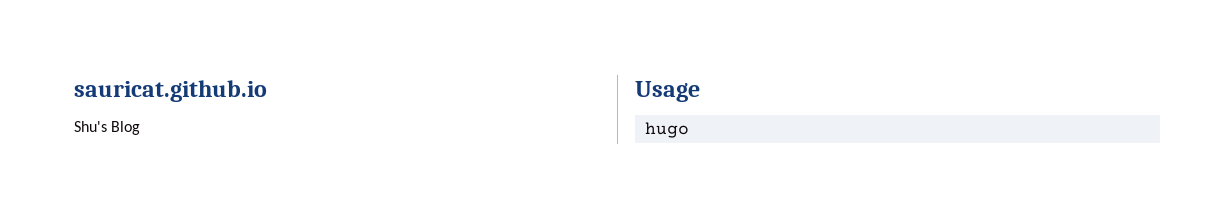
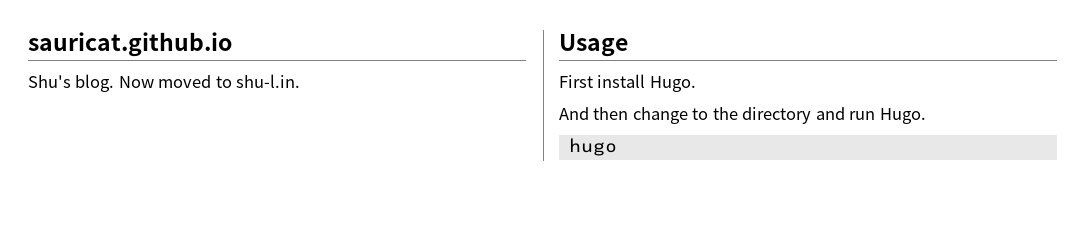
[111,121,141,135] [635,81,700,102] Blog // Usage -> [75,74,301,92] [559,34,628,57] [559,74,696,92] [559,107,926,124] blog. Now moved to shu-l.in. // Usage // First install Hugo. // And then change to the directory and run Hugo.

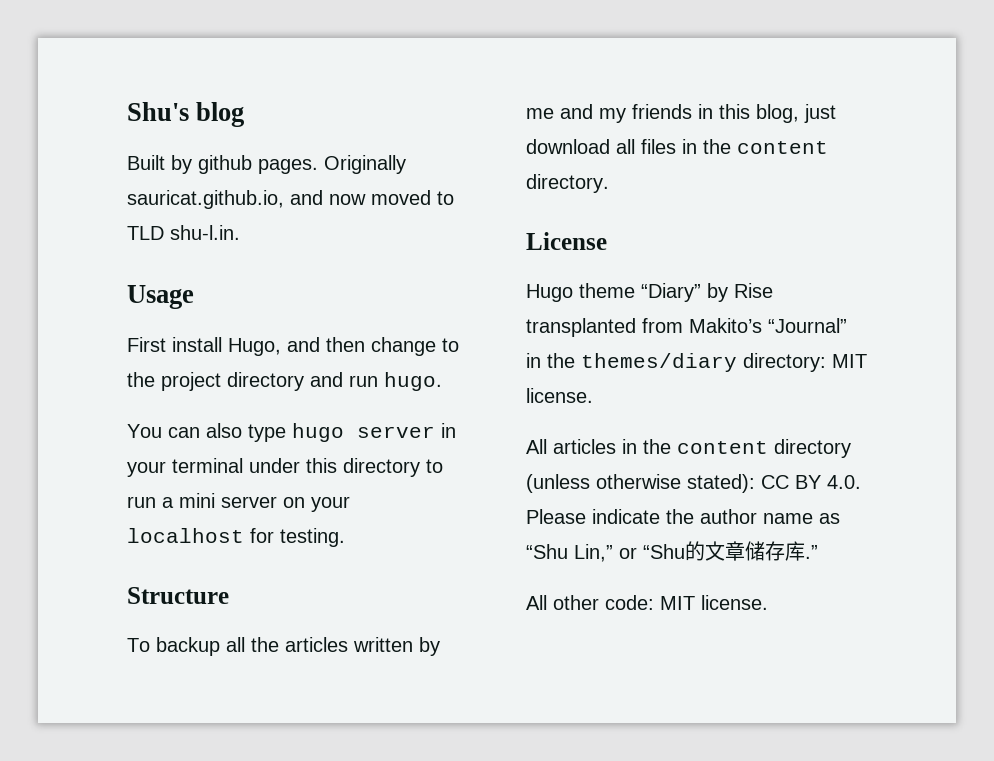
[28,32,232,57] [28,74,154,92] sauricat.github.io // Shu's blog. Now -> [127,102,245,127] [127,155,406,174] [127,190,366,209] Shu's blog // Built by github pages. Originally sauricat.github.io, and now
(232, 82) none -> [127,226,164,240] TLD
[649,76,696,92] [559,107,589,120] Hugo. // And -> [228,337,320,356] Hugo, and
(738, 113) none -> [161,372,221,391] project
[879,108,926,124] [568,138,617,156] Hugo. // hugo -> [384,372,442,391] [127,423,456,442] [127,458,443,477] [127,493,350,512] [127,528,345,547] [127,587,229,604] [127,637,440,656] [526,104,836,123] [526,139,828,154] [526,174,609,193] [526,232,607,250] [526,283,773,302] [526,318,847,337] [526,353,867,372] [526,388,593,403] [526,439,851,458] [526,474,861,493] [526,509,840,524] [526,541,818,562] [526,595,768,610] hugo. // You can also type hugo server in your terminal under this directory to run a mini server on your localhost for testing. // Structure // To backup all the articles written by me and my friends in this blog, just download all files in the content directory. // License // Hugo theme “Diary” by Rise transplanted from Makito’s “Journal” in the themes/diary directory: MIT license. // All articles in the content directory (unless otherwise stated): CC BY 4.0. Please indicate the author name as “Shu Lin,” or “Shu的文章储存库.” // All other code: MIT license.

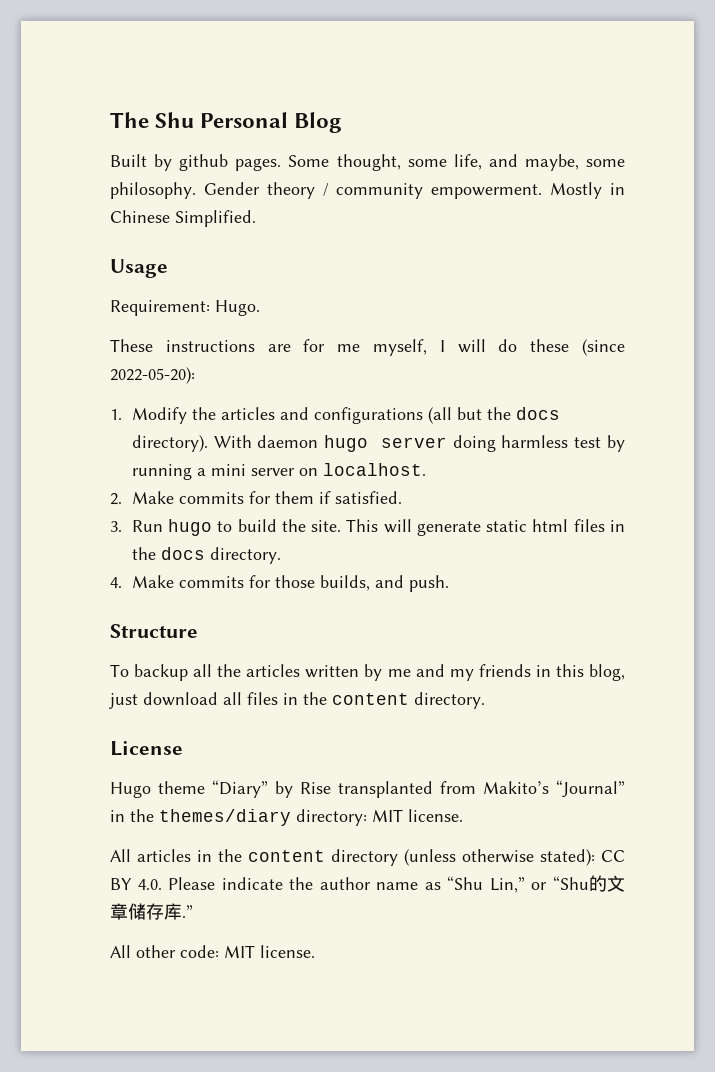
[127,102,245,127] Shu's blog -> [110,112,343,133] The Shu Personal Blog
[324,155,406,174] [127,190,454,209] [127,225,240,240] [127,285,194,309] [127,337,459,356] [127,372,442,391] [127,423,456,442] [127,458,443,477] [127,493,350,512] [127,528,345,547] Originally sauricat.github.io, and now moved to TLD shu-l.in. // Usage // First install Hugo, and then change to the project directory and run hugo. // You can also type hugo server in your terminal under this directory to run a mini server on your localhost for testing. -> [288,154,626,171] [110,182,625,199] [110,210,256,227] [110,259,168,278] [110,300,260,316] [110,339,626,356] [110,367,195,384] [110,407,560,424] [131,435,626,452] [131,463,426,480] [110,491,402,505] [110,519,625,536] [131,547,281,564] [110,575,449,592] Some thought, some life, and maybe, some philosophy. Gender theory / community empowerment. Mostly in Chinese Simplified. // Usage // Requirement: Hugo. // These instructions are for me myself, I will do these (since 2022-05-20): // 1. Modify the articles and configurations (all but the docs directory). With daemon hugo server doing harmless test by running a mini server on localhost. // 2. Make commits for them if satisfied. // 3. Run hugo to build the site. This will generate static html files in the docs directory. // 4. Make commits for those builds, and push.

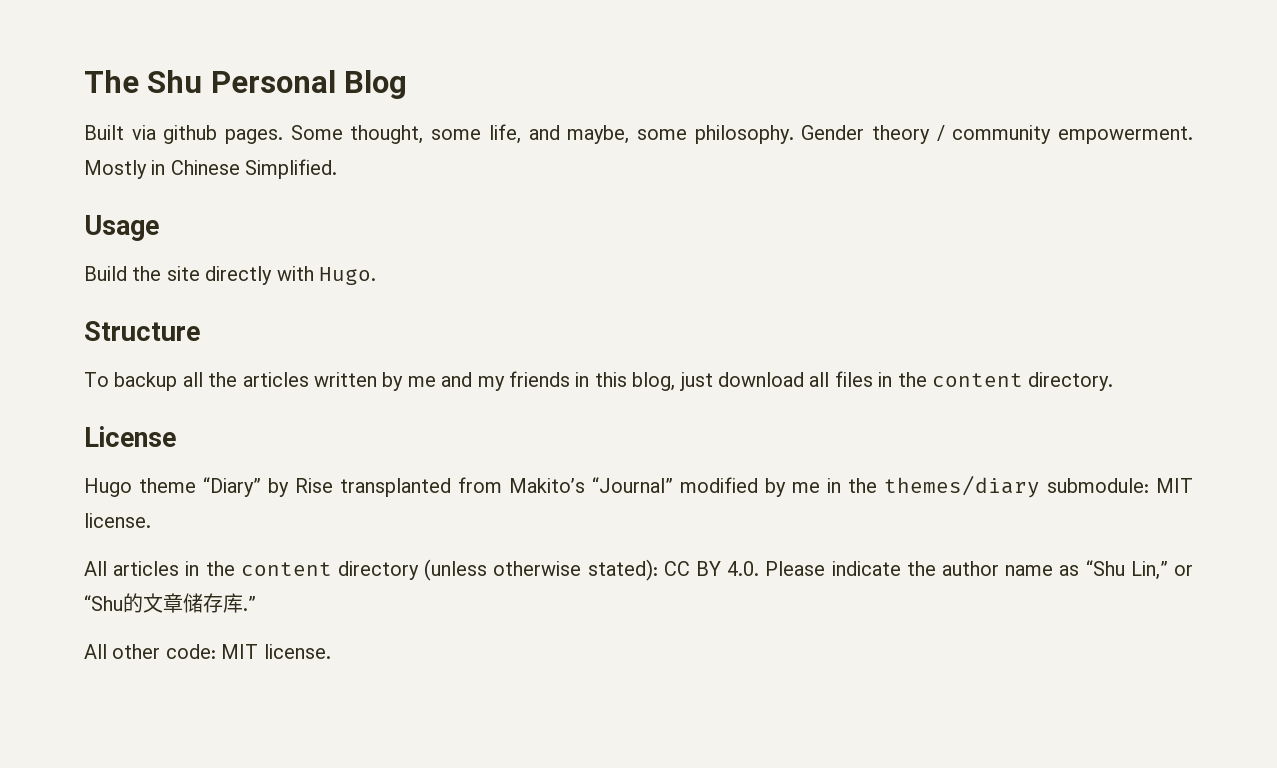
[154,154,173,171] by -> [131,125,156,140] via
[110,300,260,316] [110,339,626,356] [110,367,195,384] [110,407,560,424] [131,435,626,452] [131,463,426,480] [110,491,402,505] [110,519,625,536] [131,547,281,564] [110,575,449,592] Requirement: Hugo. // These instructions are for me myself, I will do these (since 2022-05-20): // 1. Modify the articles and configurations (all but the docs directory). With daemon hugo server doing harmless test by running a mini server on localhost. // 2. Make commits for them if satisfied. // 3. Run hugo to build the site. This will generate static html files in the docs directory. // 4. Make commits for those builds, and push. -> [84,266,376,285] Build the site directly with Hugo.
(625, 789) none -> [680,477,820,497] modified by me
[296,809,367,826] directory: -> [1047,478,1149,493] submodule:

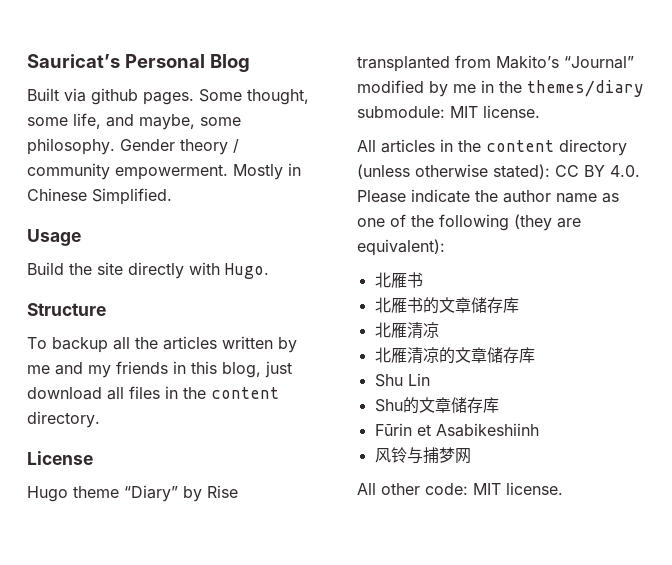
[84,70,203,93] The Shu -> [27,54,120,68] Sauricat’s
[1085,560,1194,580] [84,593,256,613] “Shu Lin,” or “Shu的文章储存库.” -> [357,214,581,231] [357,239,445,256] [374,272,423,288] [374,297,519,314] [374,322,439,339] [374,347,535,364] [374,373,430,387] [374,397,499,414] [374,423,539,437] [374,447,471,464] one of the following (they are equivalent): // 北雁书 // 北雁书的文章储存库 // 北雁清凉 // 北雁清凉的文章储存库 // Shu Lin // Shu的文章储存库 // Fūrin et Asabikeshiinh // 风铃与捕梦网

